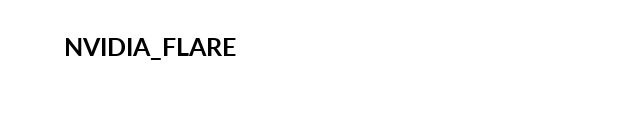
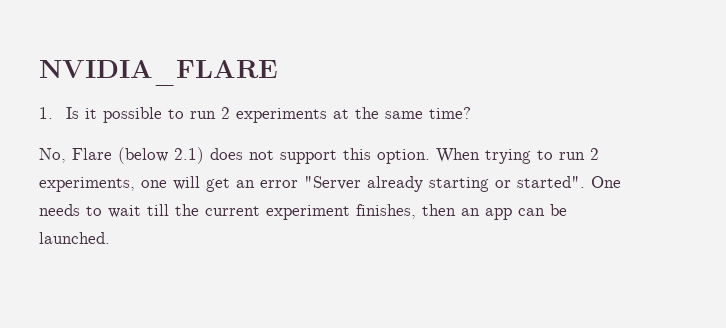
(236, 49) none -> [39,107,471,123] [39,147,599,164] [39,176,621,192] [39,204,567,220] [39,232,110,244] // 1. Is it possible to run 2 experiments at the same time? // No, Flare (below 2.1) does not support this option. When trying to run 2 experiments, one will get an error "Server already starting or started". One needs to wait till the current experiment finishes, then an app can be launched.

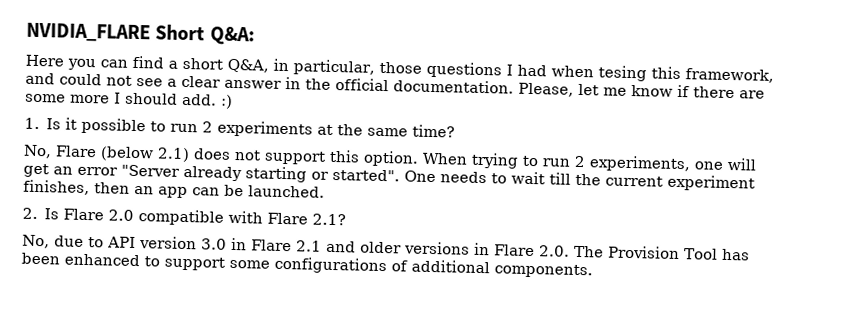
(278, 73) none -> [155,24,255,46] [25,54,774,83] [25,72,765,99] [25,92,233,109] Short Q&A: // Here you can find a short Q&A, in particular, those questions I had when tesing this framework, and could not see a clear answer in the official documentation. Please, let me know if there are some more I should add. :)
(110, 238) none -> [22,207,347,226] [22,234,750,261] [21,252,593,279] // 2. Is Flare 2.0 compatible with Flare 2.1? // No, due to API version 3.0 in Flare 2.1 and older versions in Flare 2.0. The Provision Tool has been enhanced to support some configurations of additional components.

